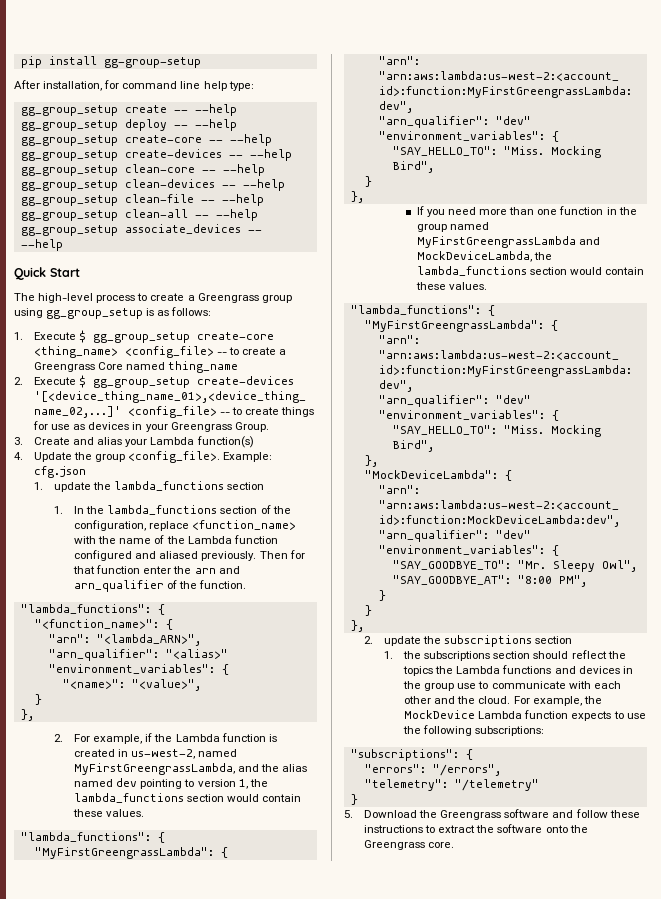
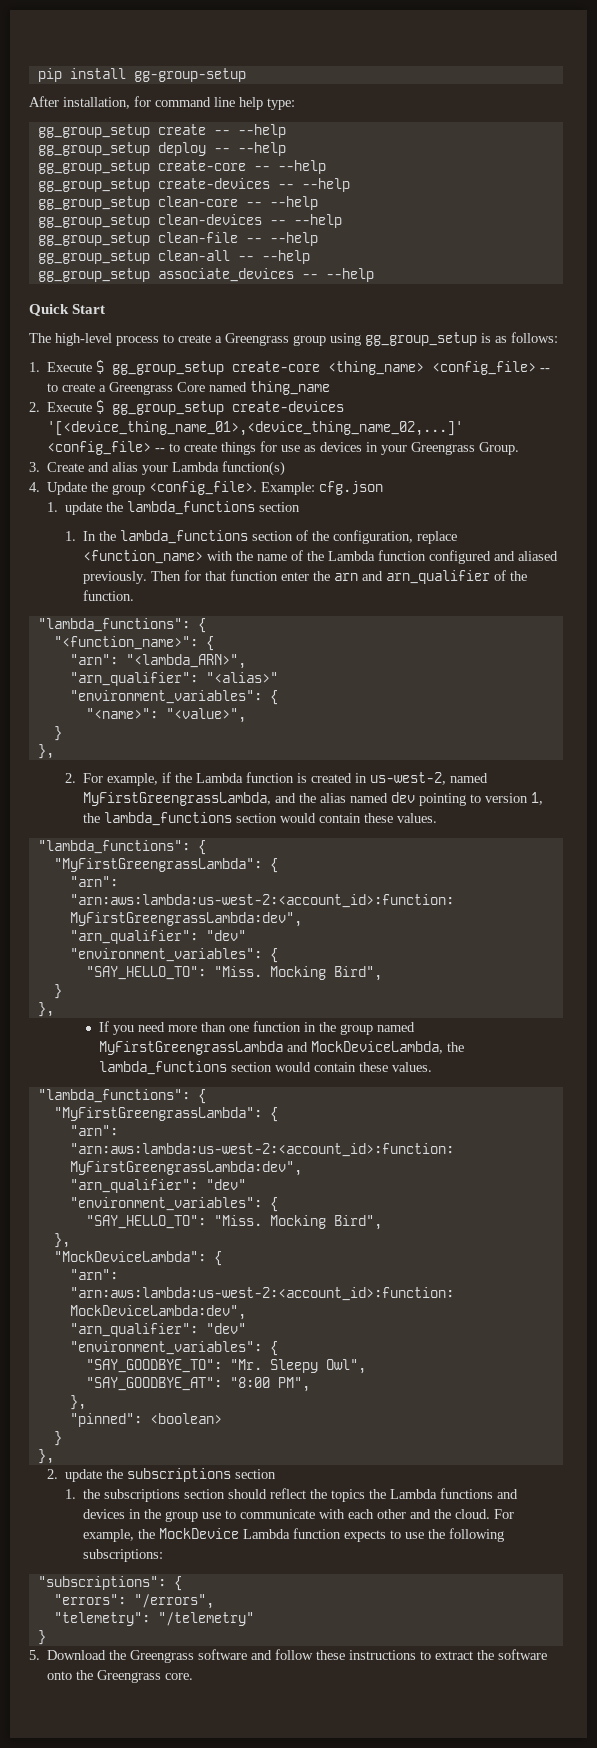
[378,590,386,601] } -> [69,1395,86,1410] [69,1413,222,1427] }, // "pinned": <boolean>

